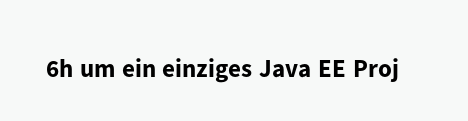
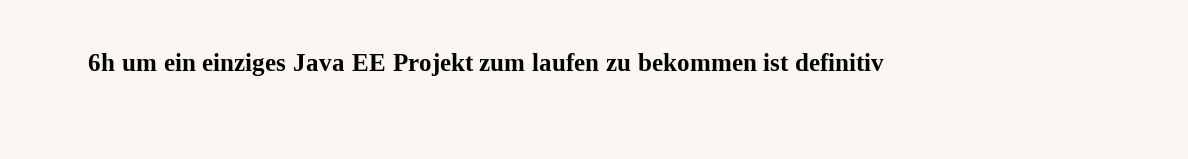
[352,58,399,82] Proj -> [392,53,884,76] Projekt zum laufen zu bekommen ist definitiv

